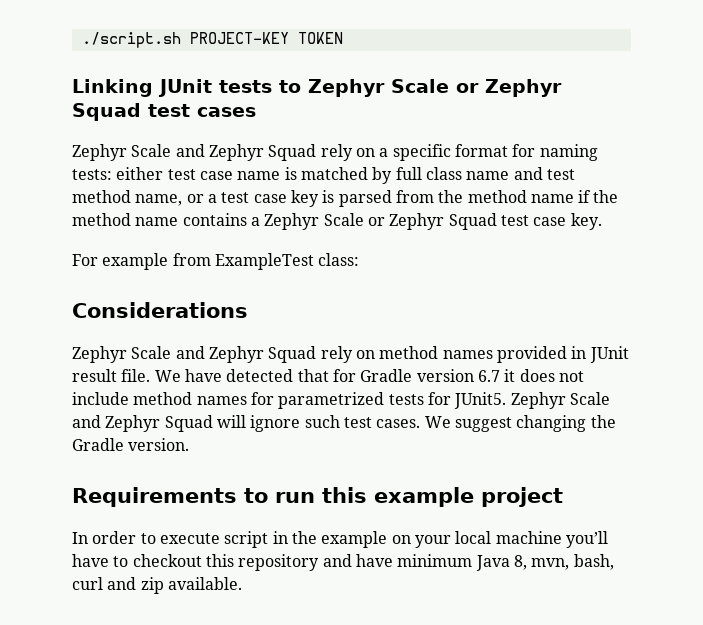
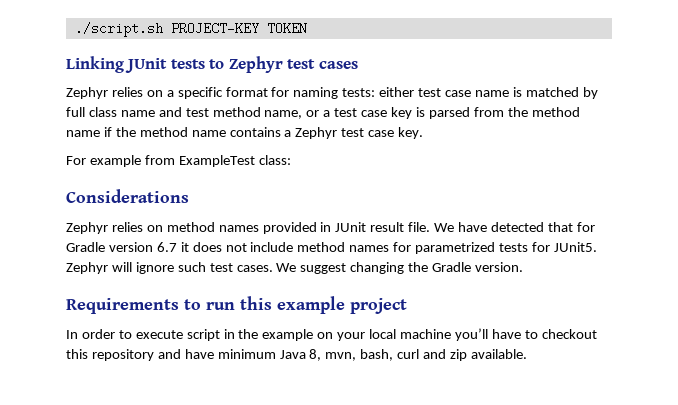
[391,79,562,97] [72,103,141,121] Scale or Zephyr Squad -> (283, 64) none
[131,144,353,161] Scale and Zephyr Squad rely -> [111,87,143,97] relies
[323,213,497,230] Scale or Zephyr Squad -> (338, 133) none
[131,346,353,363] Scale and Zephyr Squad rely -> [111,222,143,232] relies
[569,392,610,405] [72,415,213,432] Scale and Zephyr Squad -> (108, 268) none

